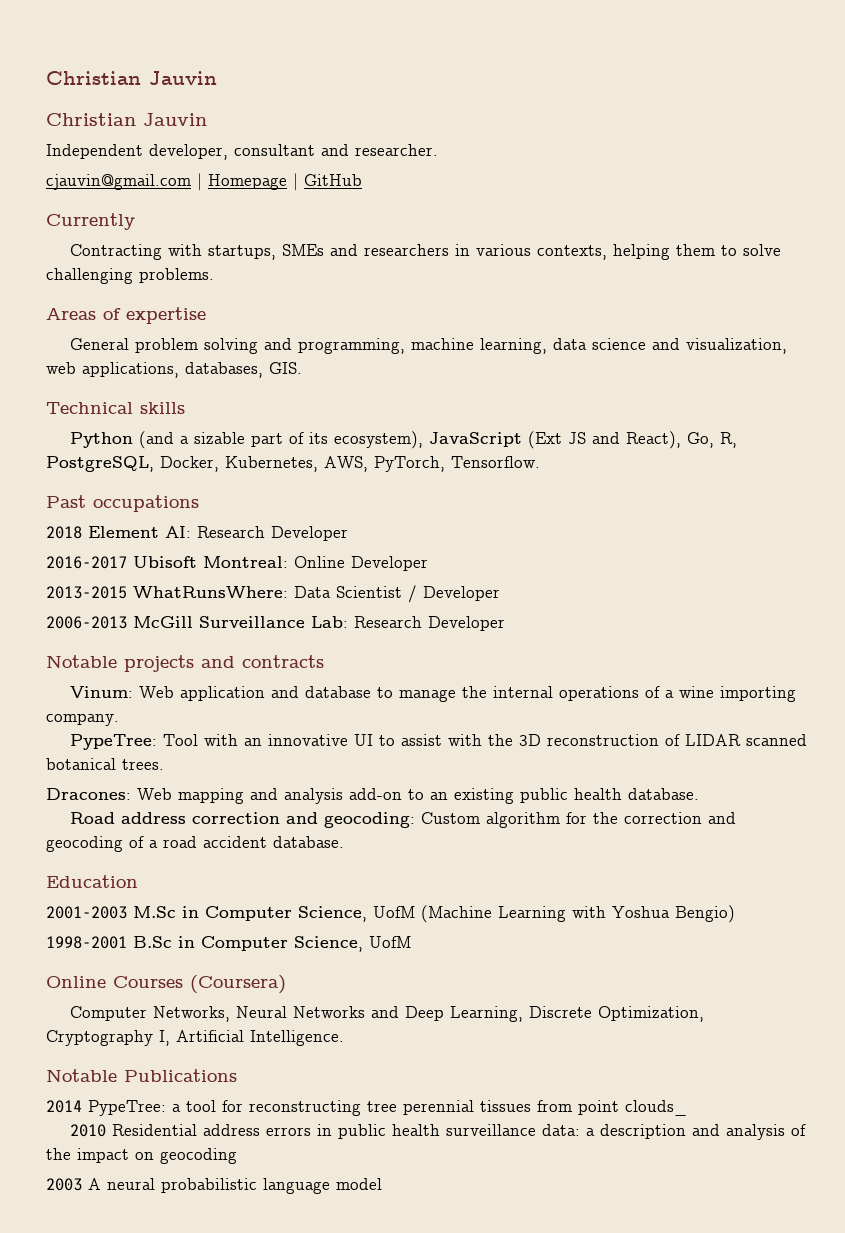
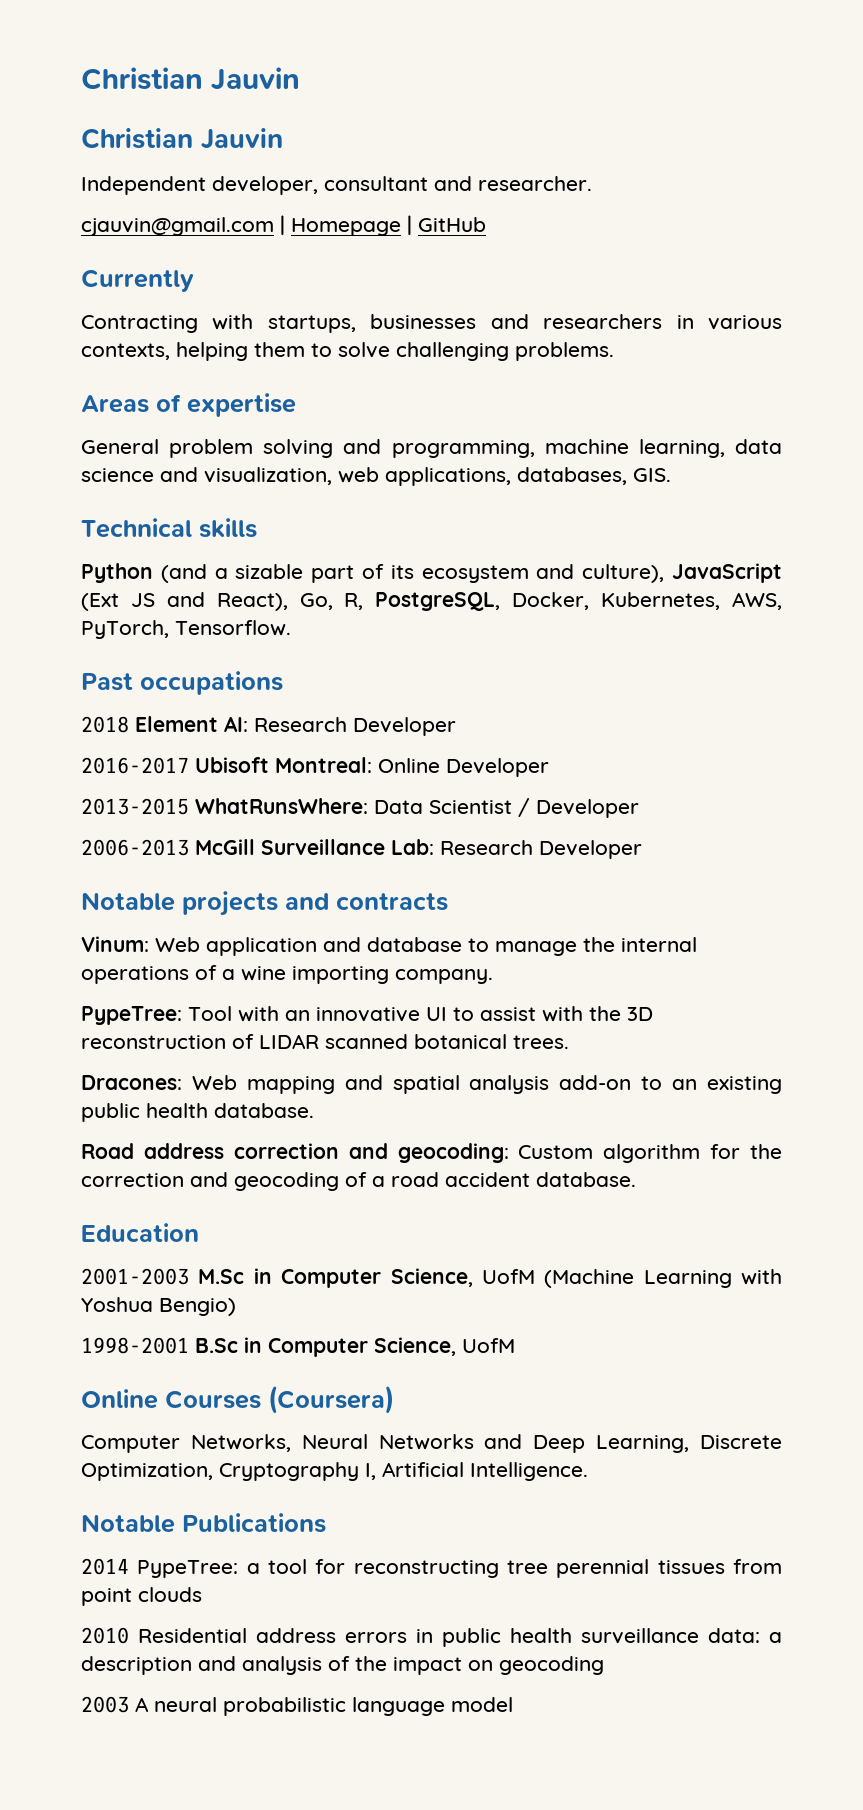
[282,244,325,256] SMEs -> [370,314,477,329] businesses
[334,431,424,449] ecosystem), -> [421,564,665,583] ecosystem and culture),
(278, 794) none -> [392,1075,460,1094] spatial
[625,1100,687,1116] clouds_ -> [138,1587,202,1602] clouds

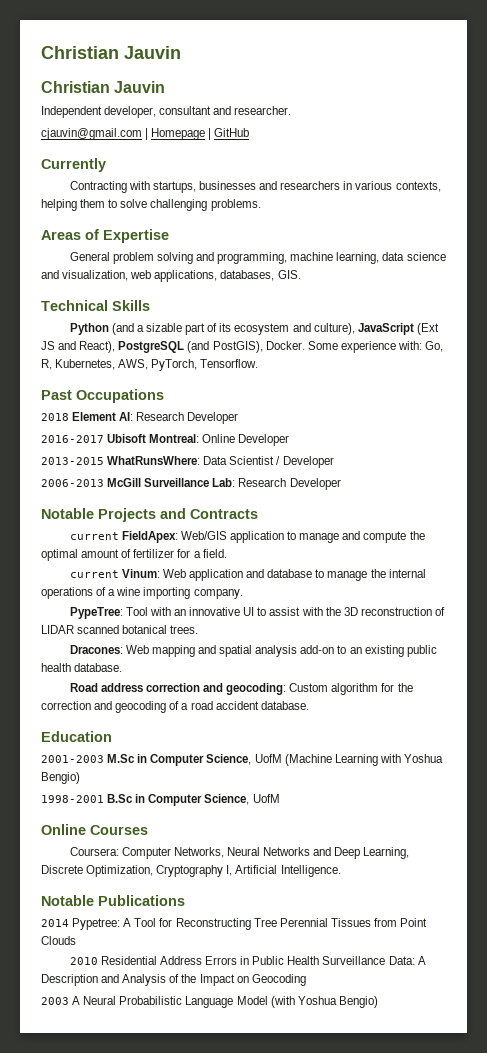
[187,393,296,417] expertise -> [103,229,169,243] Expertise
[199,518,257,538] skills -> [112,300,150,311] Skills
[299,592,590,611] Go, R, PostgreSQL, Docker, -> [118,341,444,353] [41,359,52,370] PostgreSQL (and PostGIS), Docker. Some experience with: Go, R,
[140,671,283,695] occupations -> [76,389,164,403] Occupations
[182,891,448,916] projects and contracts // -> [98,508,258,522] [69,531,425,543] [41,549,227,561] [69,570,119,578] Projects and Contracts // current FieldApex: Web/GIS application to manage and compute the optimal amount of fertilizer for a field. // current
[268,1385,394,1414] (Coursera) // -> [69,847,119,856] // Coursera:
[137,1559,782,1578] [81,1587,202,1606] [81,1627,782,1647] [81,1656,604,1675] [81,1696,513,1716] PypeTree: a tool for reconstructing tree perennial tissues from point clouds // 2010 Residential address errors in public health surveillance data: a description and analysis of the impact on geocoding // 2003 A neural probabilistic language model -> [72,918,428,930] [41,936,76,945] [69,956,426,965] [41,974,306,986] [41,996,378,1008] Pypetree: A Tool for Reconstructing Tree Perennial Tissues from Point Clouds // 2010 Residential Address Errors in Public Health Surveillance Data: A Description and Analysis of the Impact on Geocoding // 2003 A Neural Probabilistic Language Model (with Yoshua Bengio)

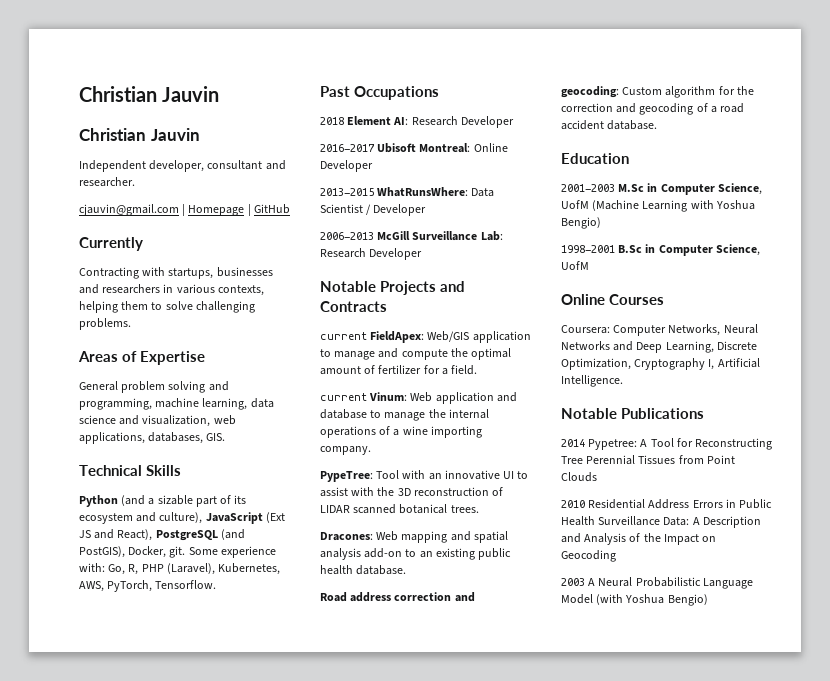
[265,341,305,350] Docker. -> [128,546,186,558] Docker, git.
(52, 364) none -> [141,563,215,575] PHP (Laravel),

